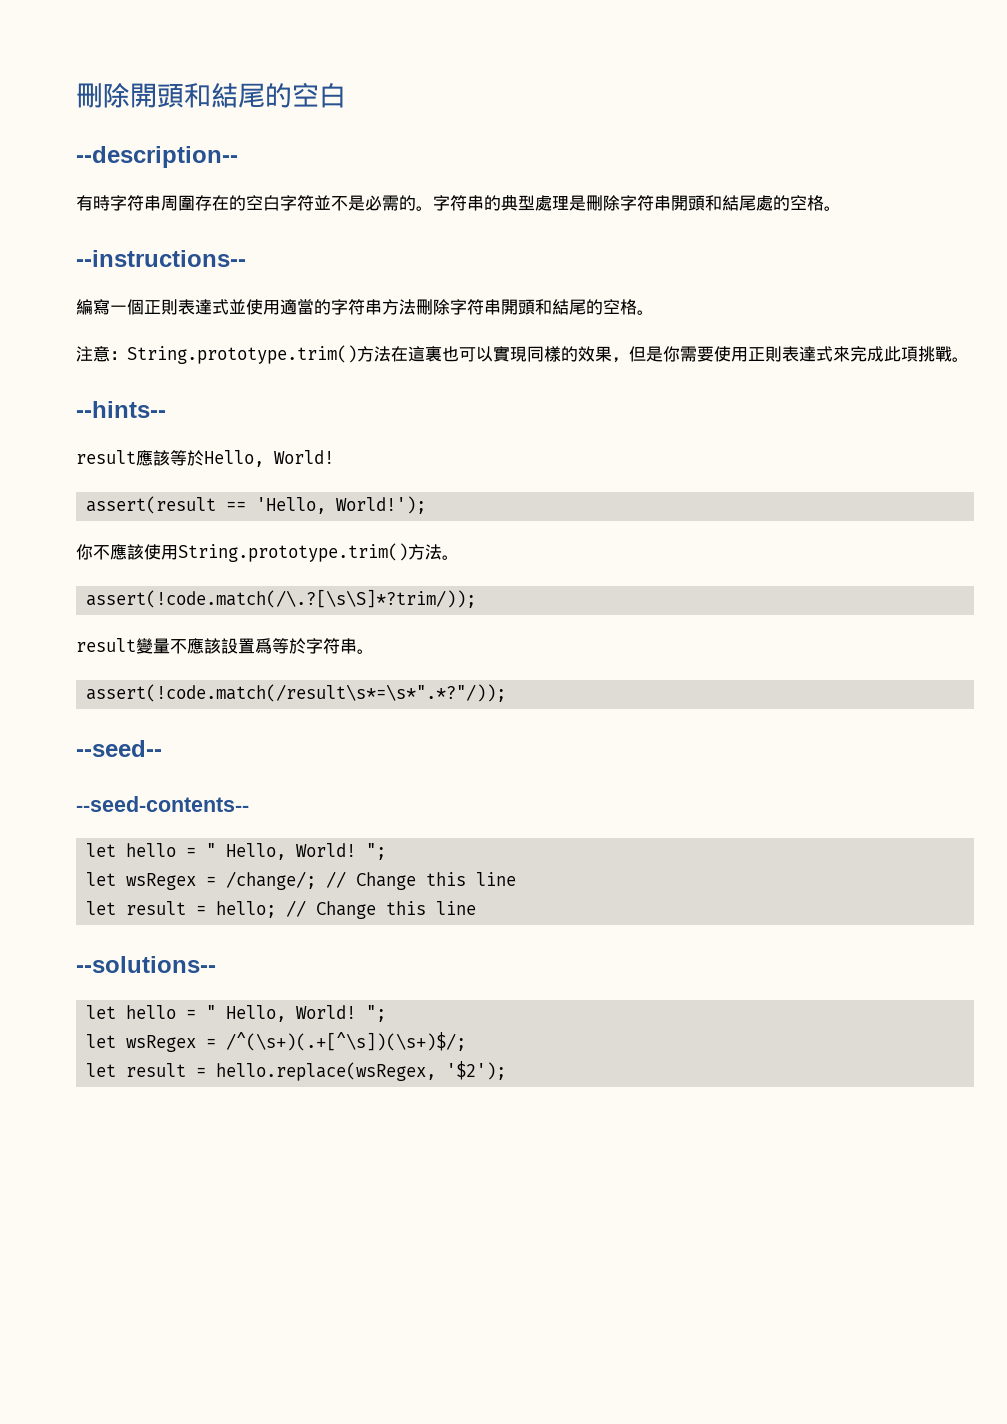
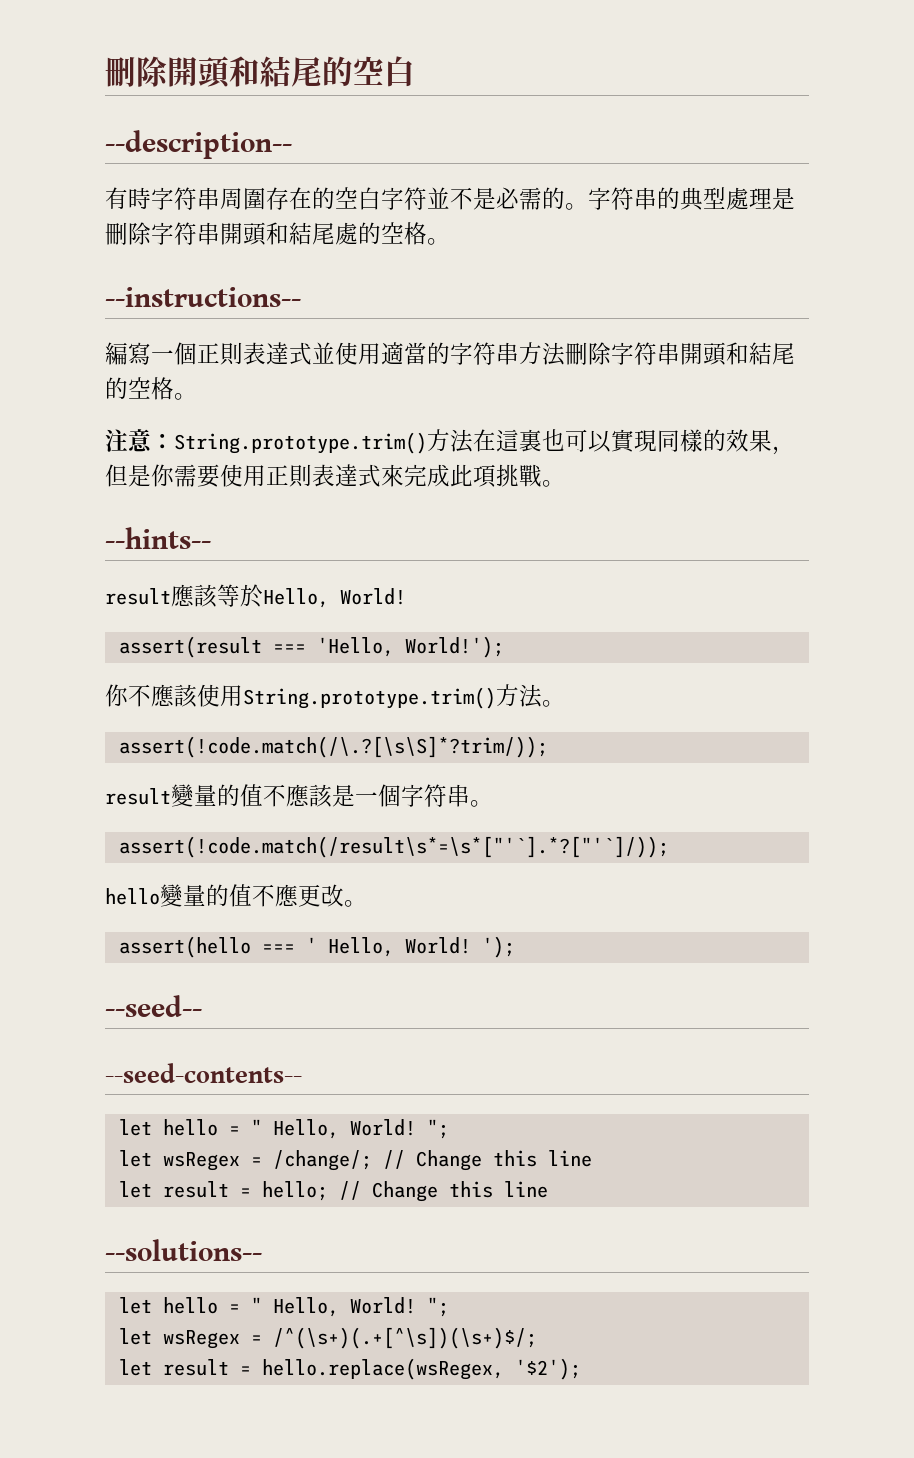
[226,501,247,511] == -> [272,644,306,653] ===
[170,638,374,654] [86,684,507,702] 不應該設置爲等於字符串。 // assert(!code.match(/result\s*=\s*".*?"/)); -> [217,784,493,808] [118,836,669,858] [105,884,367,907] [118,936,515,958] 的值不應該是一個字符串。 // assert(!code.match(/result\s*=\s*["'`].*?["'`]/)); // hello變量的值不應更改。 // assert(hello === ' Hello, World! ');

